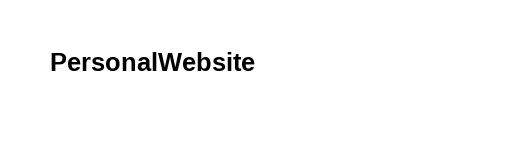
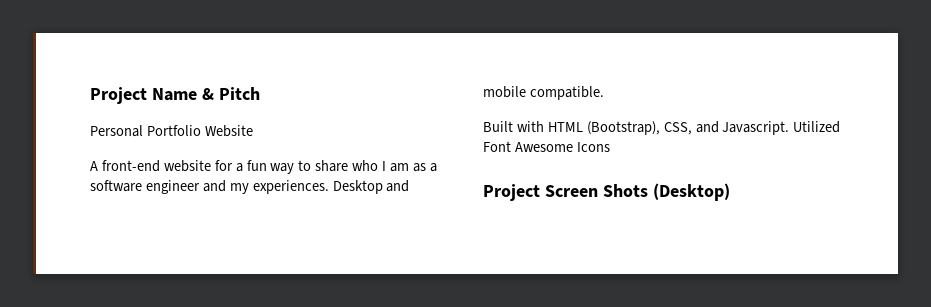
[50,52,255,71] PersonalWebsite -> [90,87,260,104] [90,125,253,137] [90,160,437,174] [90,180,410,194] [483,86,604,100] [483,121,841,135] [483,141,610,152] [483,183,730,201] Project Name & Pitch // Personal Portfolio Website // A front-end website for a fun way to share who I am as a software engineer and my experiences. Desktop and mobile compatible. // Built with HTML (Bootstrap), CSS, and Javascript. Utilized Font Awesome Icons // Project Screen Shots (Desktop)

